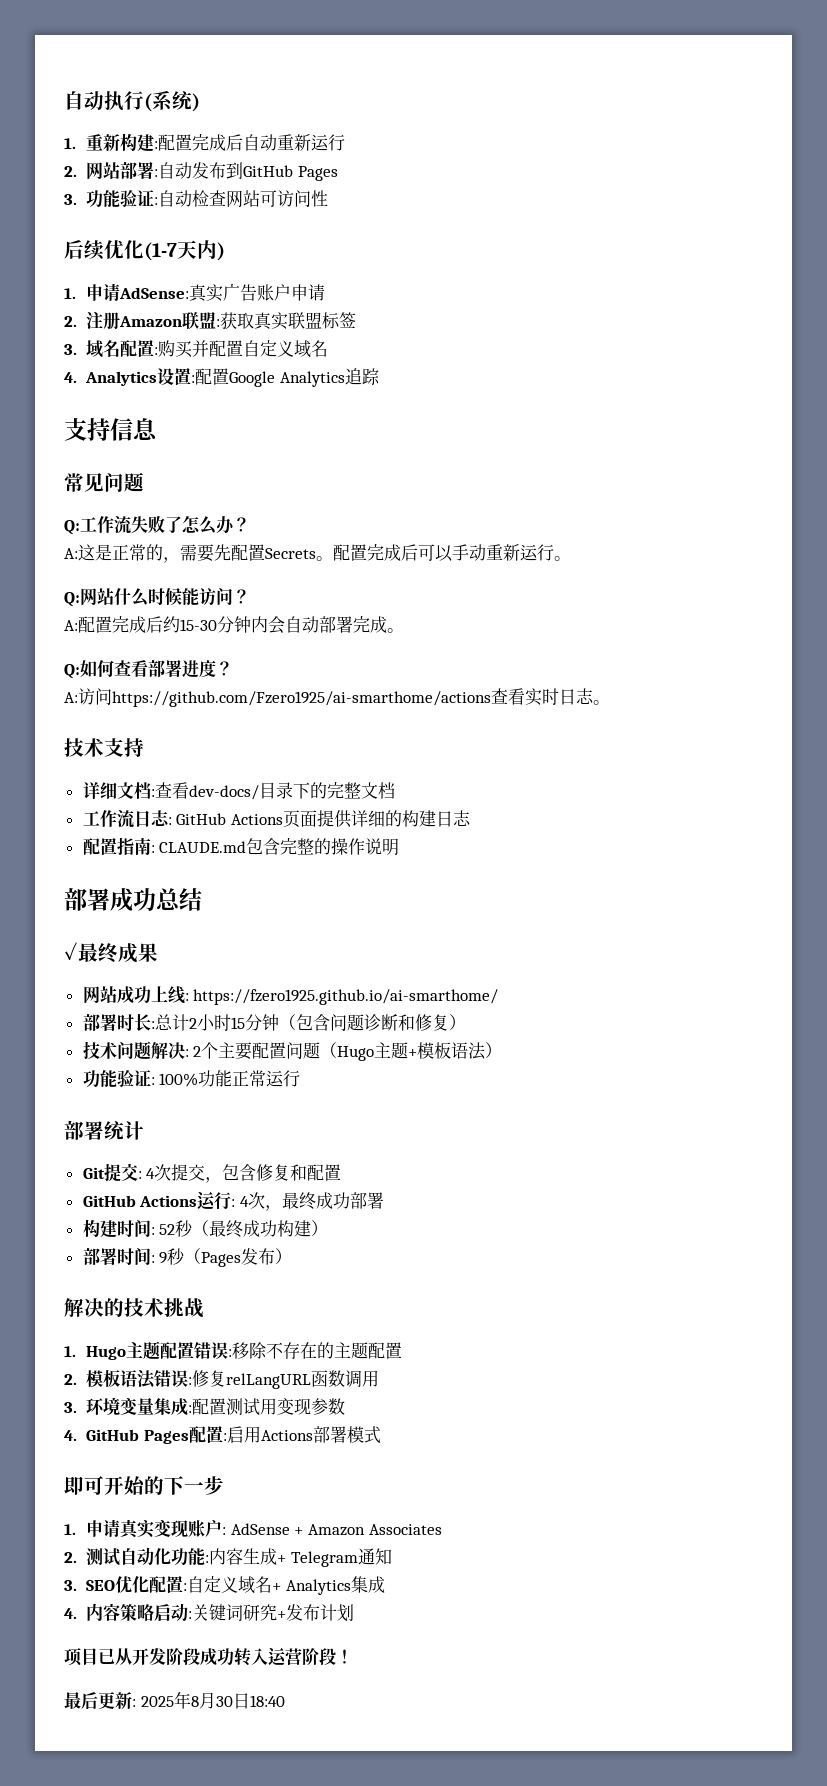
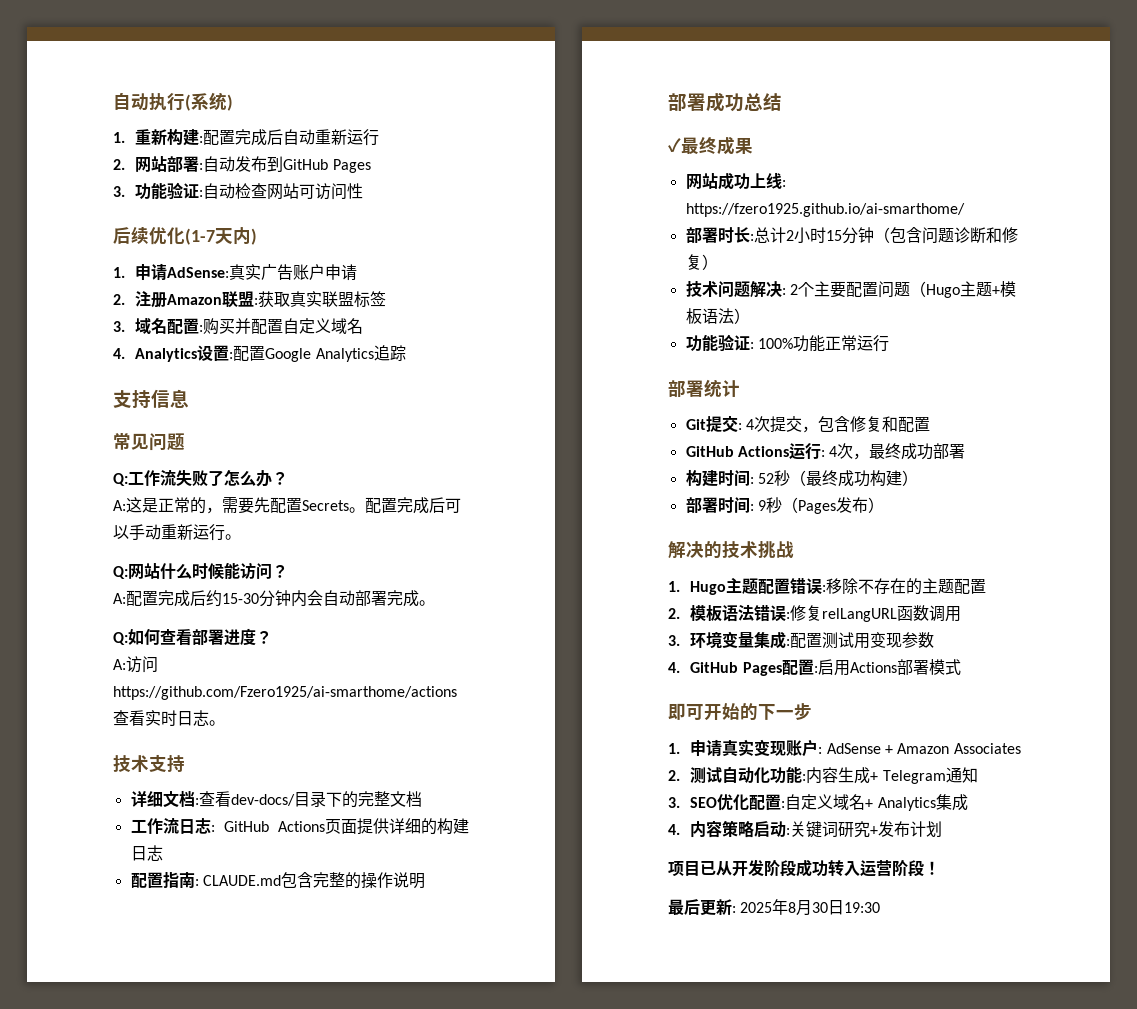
[249,1695,285,1707] 18:40 -> [844,902,881,913] 19:30

